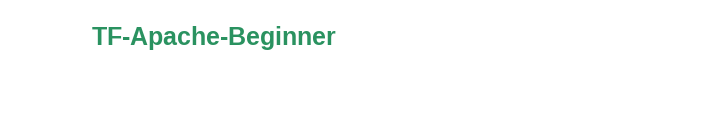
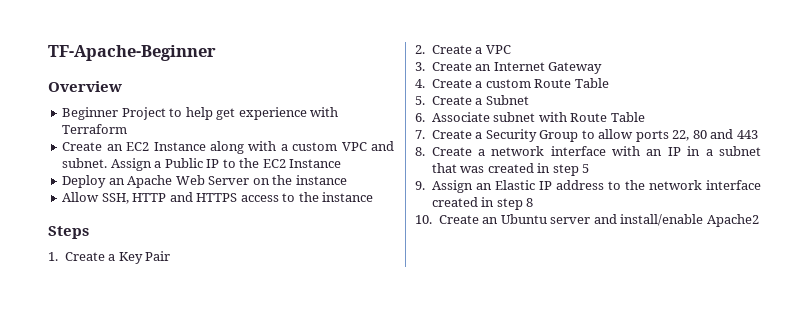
(336, 38) none -> [48,81,122,92] [62,107,339,120] [62,124,128,134] [62,141,394,154] [62,158,342,171] [62,175,347,188] [62,192,374,204] [48,226,89,239] [48,251,171,264] [415,45,511,54] [415,62,603,74] [415,78,609,88] [415,95,529,105] [415,112,645,122] [415,129,758,142] [415,146,761,156] [431,163,590,176] [415,180,761,193] [431,197,534,210] [415,214,759,227] // Overview // Beginner Project to help get experience with Terraform // Create an EC2 Instance along with a custom VPC and subnet. Assign a Public IP to the EC2 Instance // Deploy an Apache Web Server on the instance // Allow SSH, HTTP and HTTPS access to the instance // Steps // 1. Create a Key Pair // 2. Create a VPC // 3. Create an Internet Gateway // 4. Create a custom Route Table // 5. Create a Subnet // 6. Associate subnet with Route Table // 7. Create a Security Group to allow ports 22, 80 and 443 // 8. Create a network interface with an IP in a subnet that was created in step 5 // 9. Assign an Elastic IP address to the network interface created in step 8 // 10. Create an Ubuntu server and install/enable Apache2

